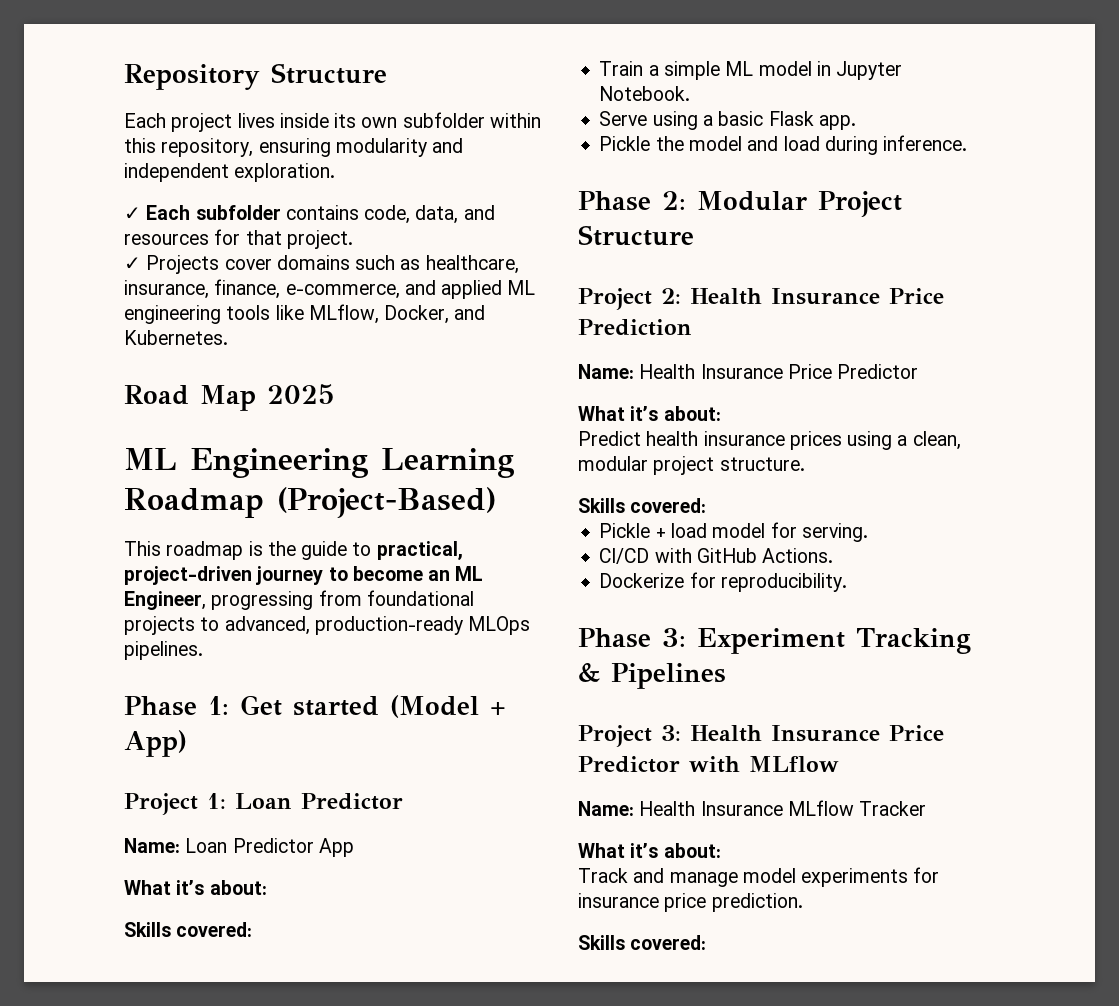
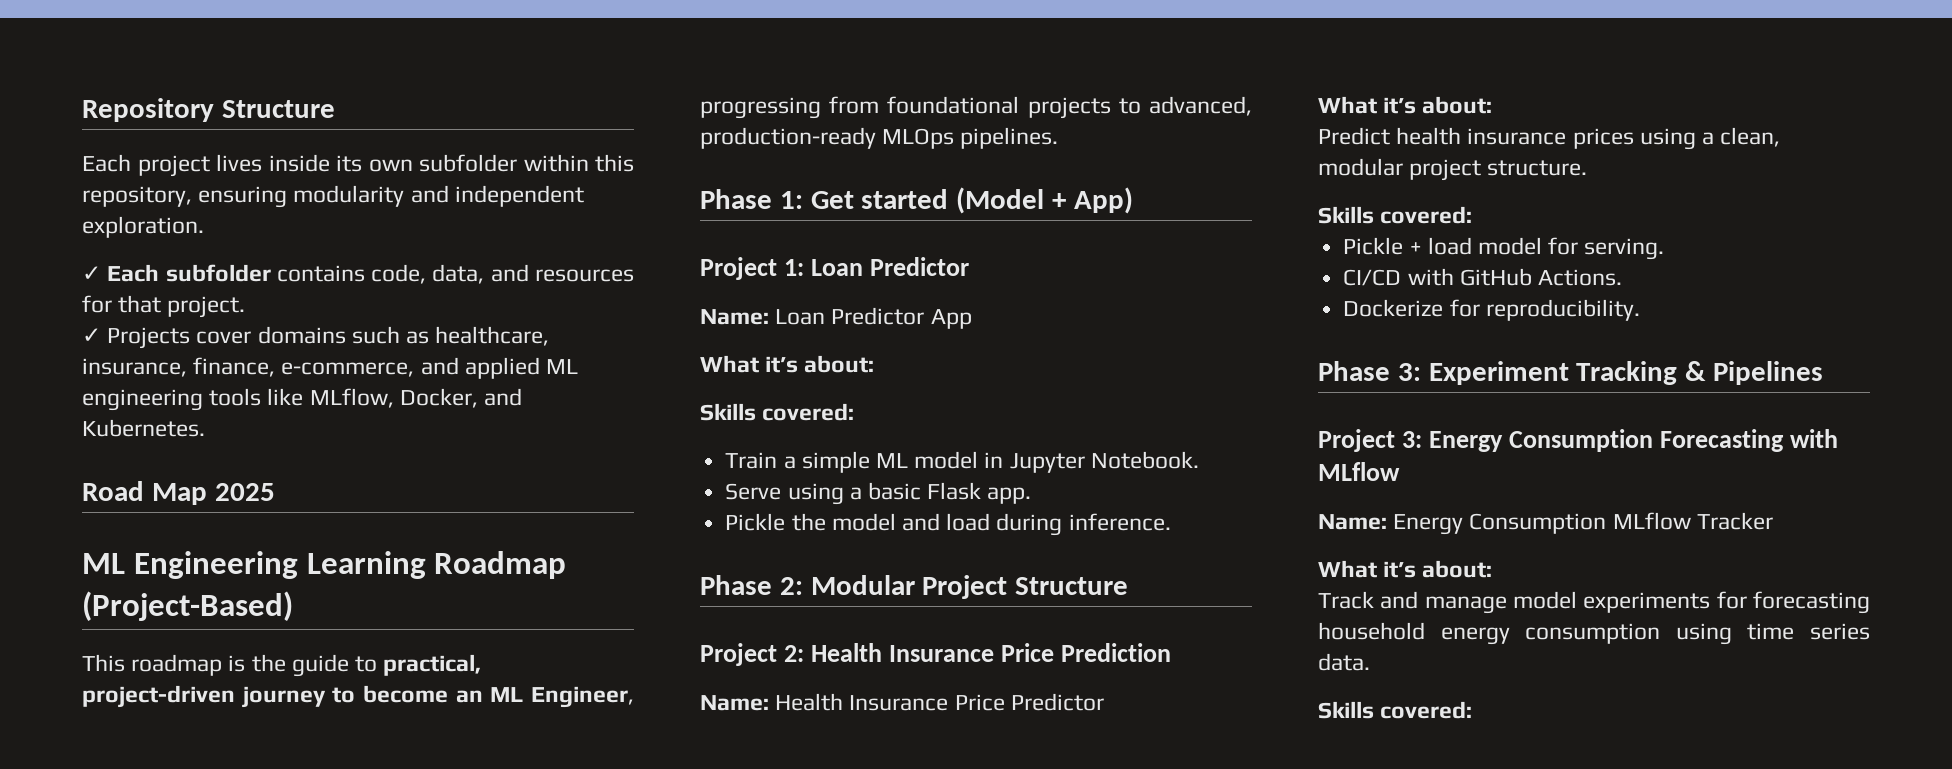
[690,725,944,742] [578,756,680,773] Health Insurance Price Predictor -> [1429,429,1785,452] Energy Consumption Forecasting
[639,801,783,816] Health Insurance -> [1393,513,1607,535] Energy Consumption
[578,893,803,912] insurance price prediction. -> [1753,591,1870,614] [1318,622,1870,645] [1318,653,1370,671] forecasting household energy consumption using time series data.

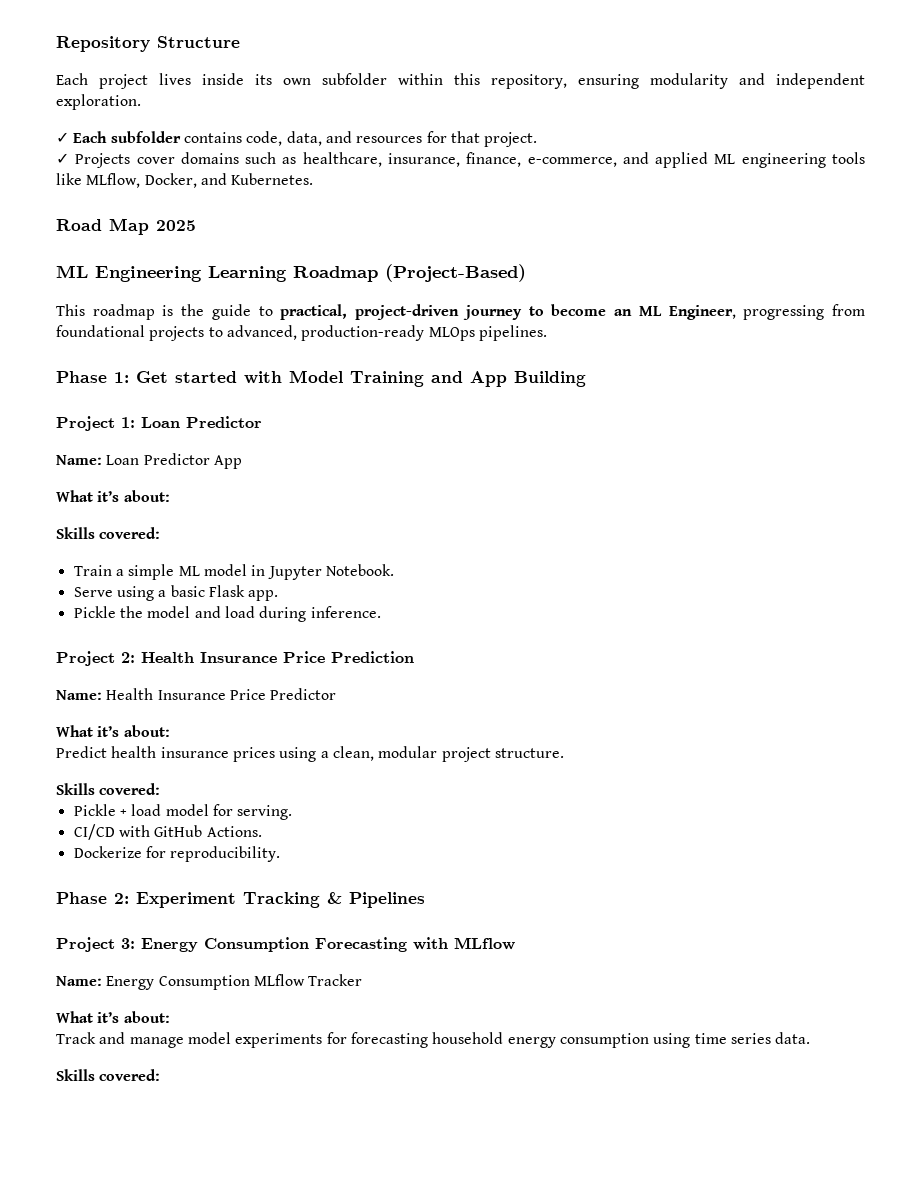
[956,187,1133,214] (Model + App) -> [244,370,586,387] with Model Training and App Building
[700,575,1129,599] // Phase 2: Modular Project Structure -> (381, 612) none
[1397,363,1421,381] 3: -> [114,893,129,904] 2:

